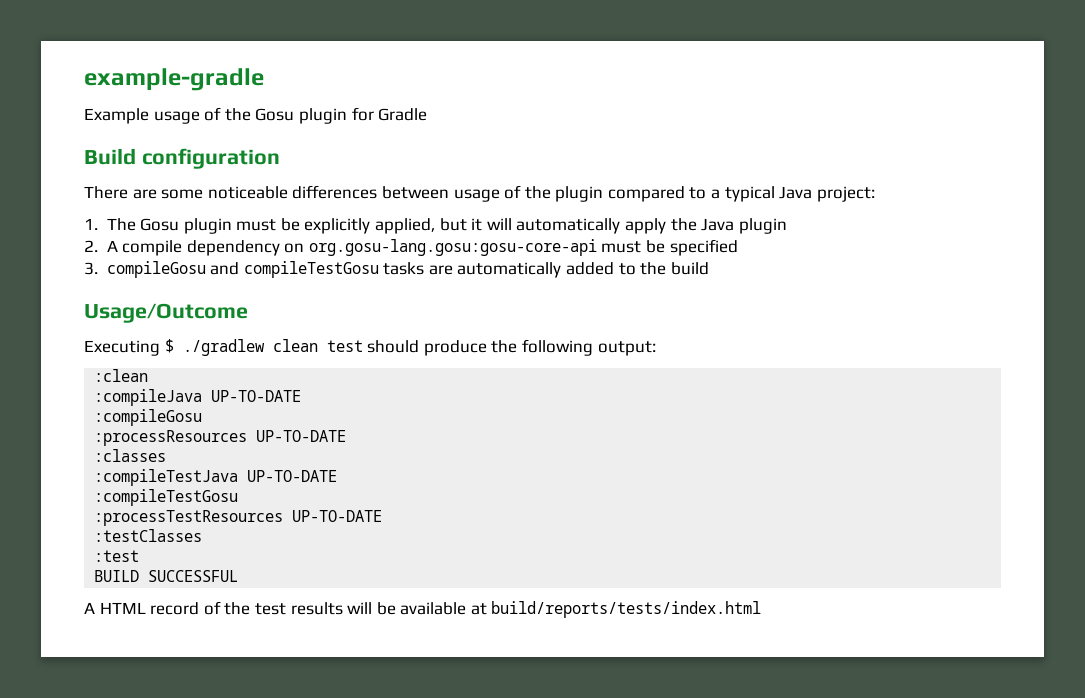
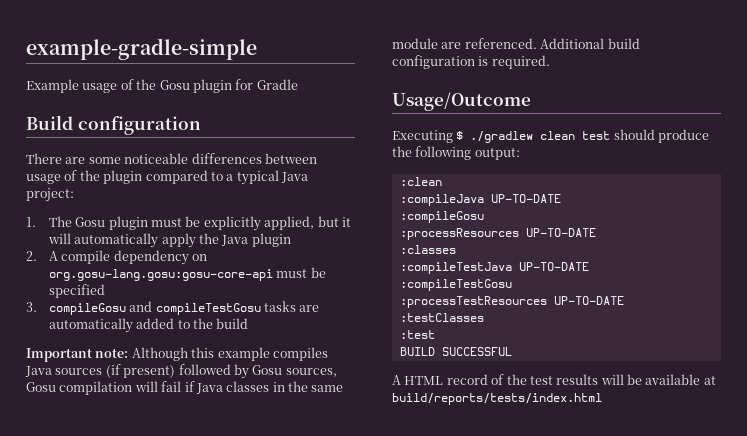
[84,68,264,91] example-gradle -> [26,38,257,60] example-gradle-simple
(709, 268) none -> [26,347,328,362] [25,364,337,379] [26,381,344,395] [392,38,640,49] [392,55,550,69] // Important note: Although this example compiles Java sources (if present) followed by Gosu sources, Gosu compilation will fail if Java classes in the same module are referenced. Additional build configuration is required.

